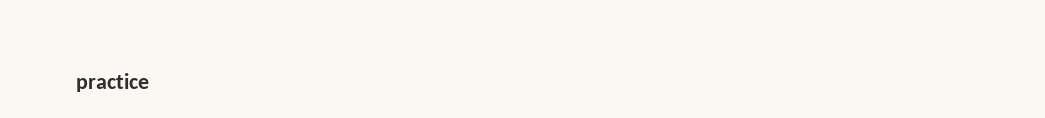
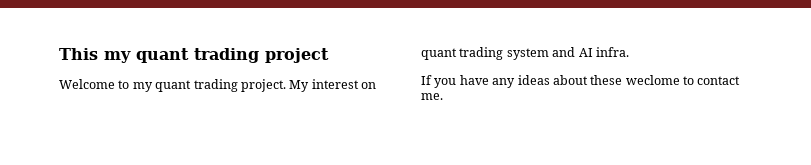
[76,73,149,92] practice -> [59,48,329,63] [59,79,376,92] [421,47,629,60] [421,75,741,88] [421,93,443,100] This my quant trading project // Welcome to my quant trading project. My interest on quant trading system and AI infra. // If you have any ideas about these weclome to contact me.

